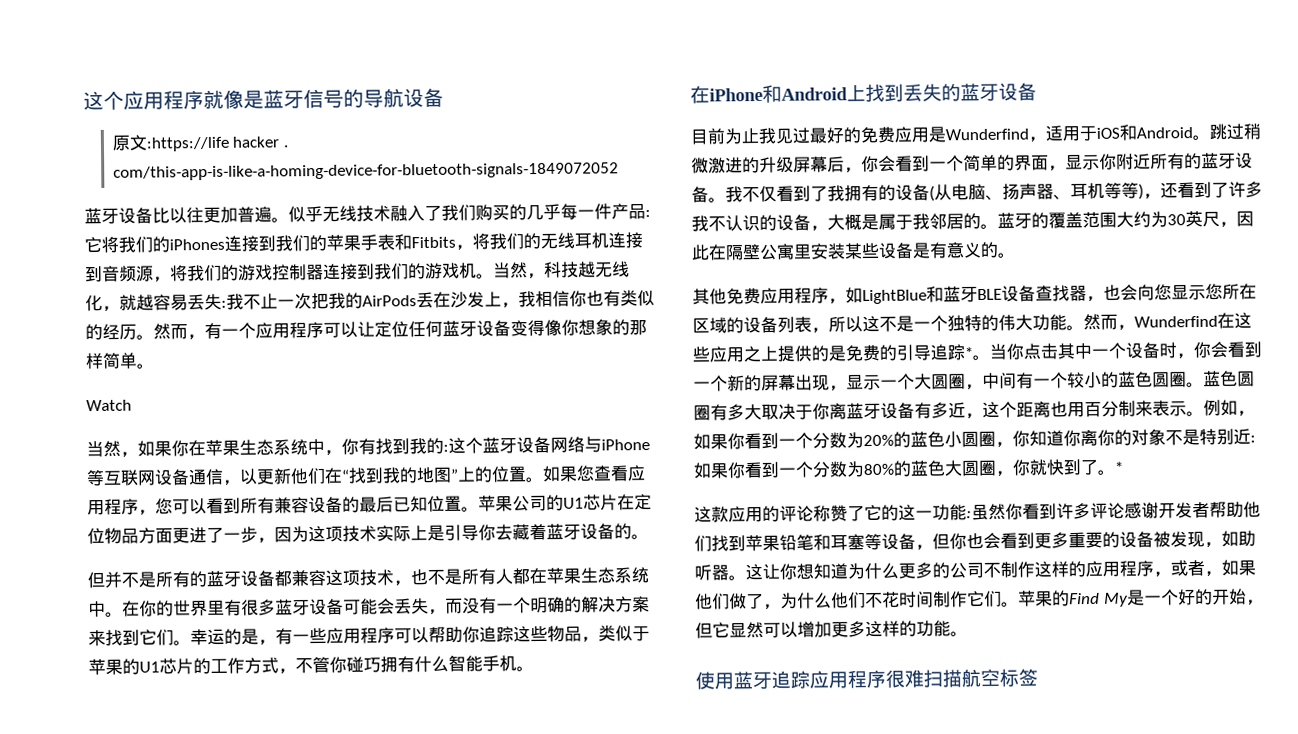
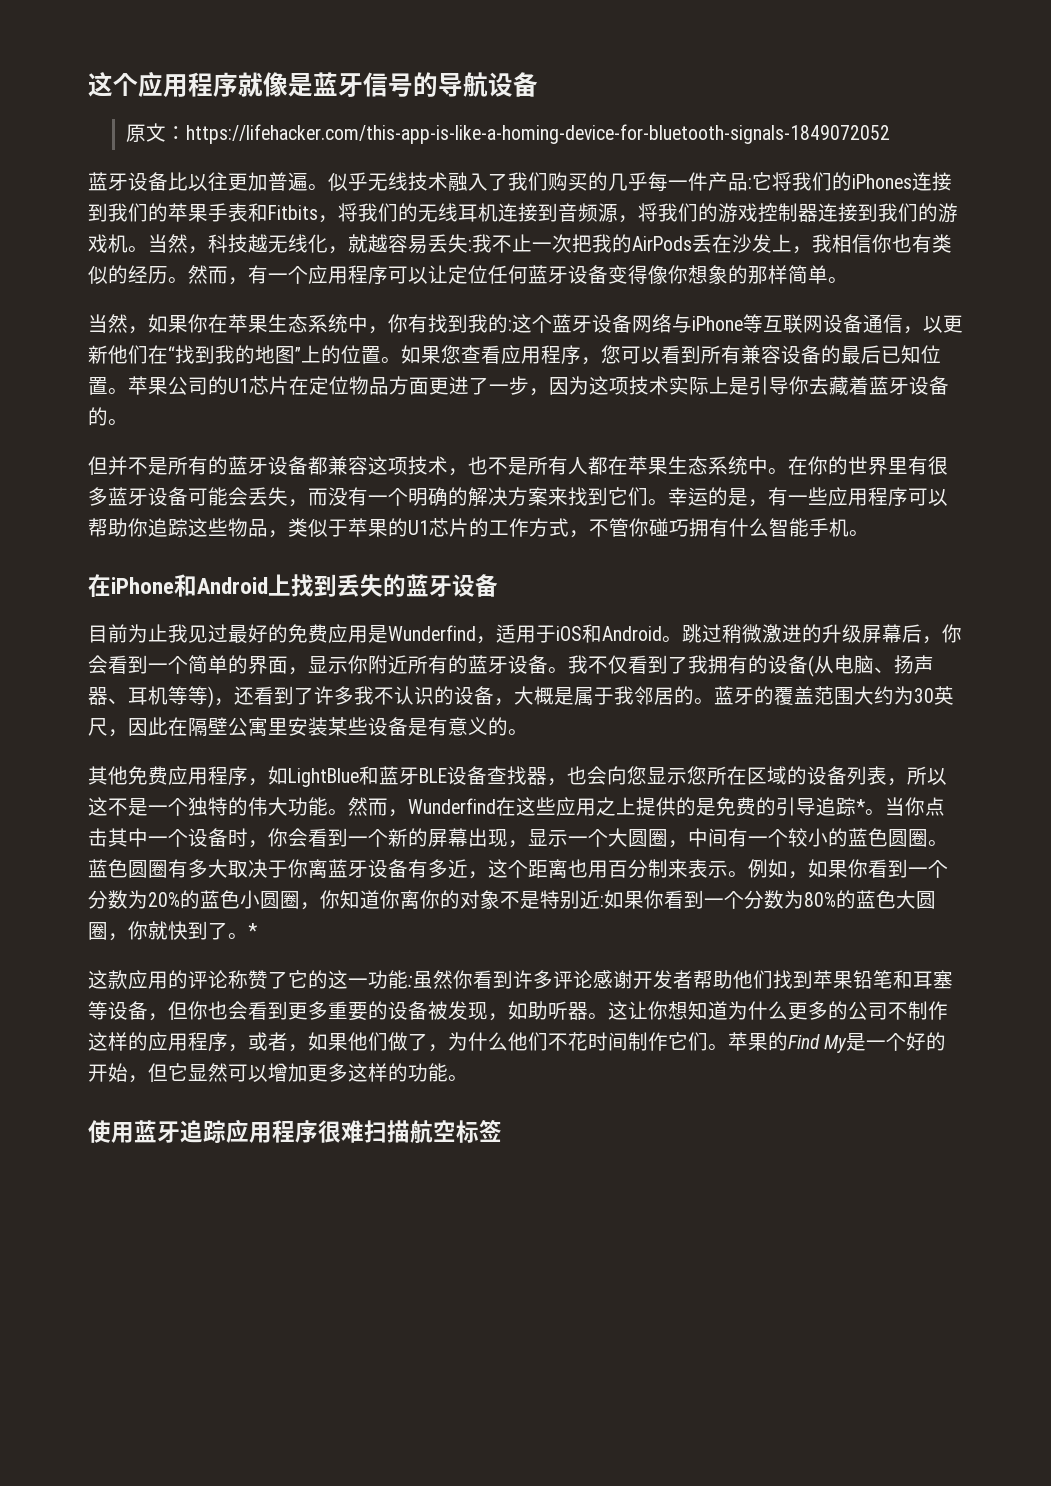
[145,136,289,152] [112,162,619,181] :https://life hacker . com/this-app-is-like-a-homing-device-for-bluetooth-signals-1849072052 -> [165,124,890,144] ：https://lifehacker.com/this-app-is-like-a-homing-device-for-bluetooth-signals-1849072052
[86,399,132,412] // Watch -> (848, 280) none

